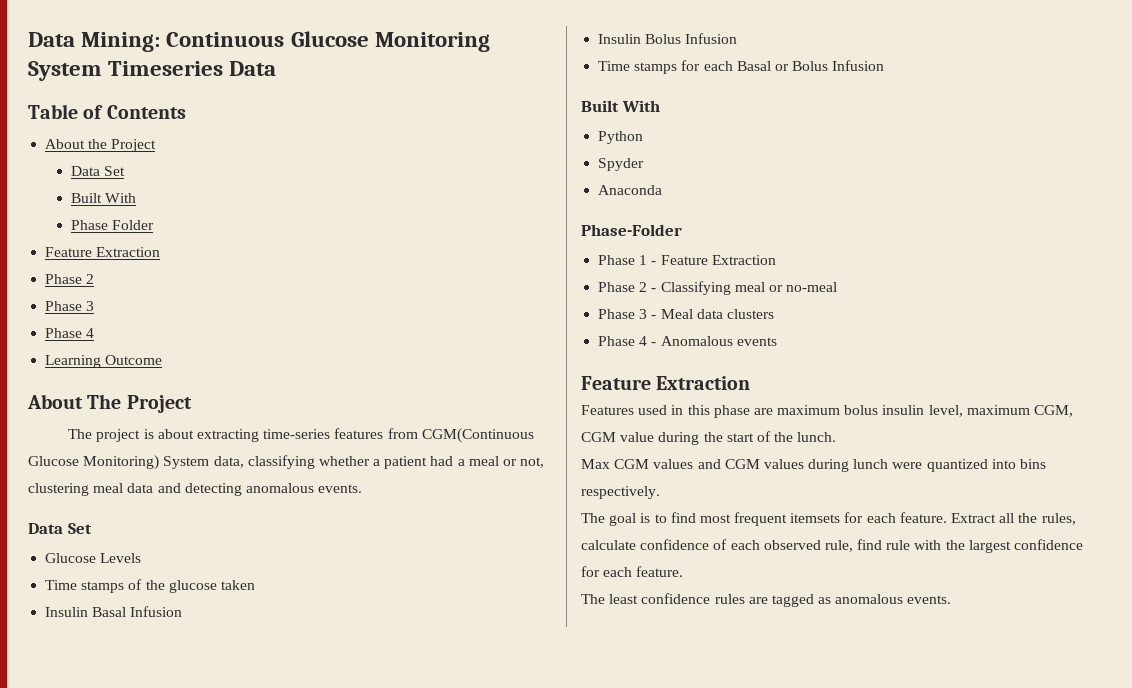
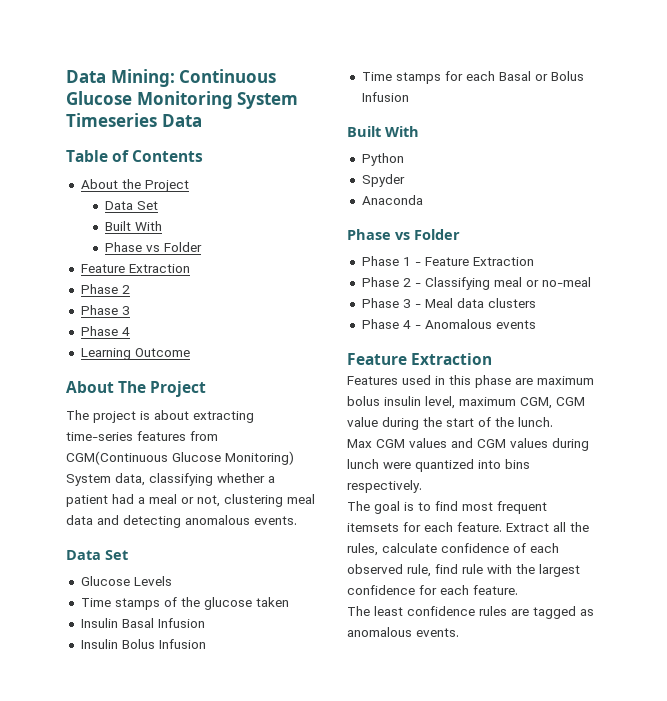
(108, 225) none -> [145,245,160,252] vs
[581,224,682,236] Phase-Folder -> [347,229,460,240] Phase vs Folder

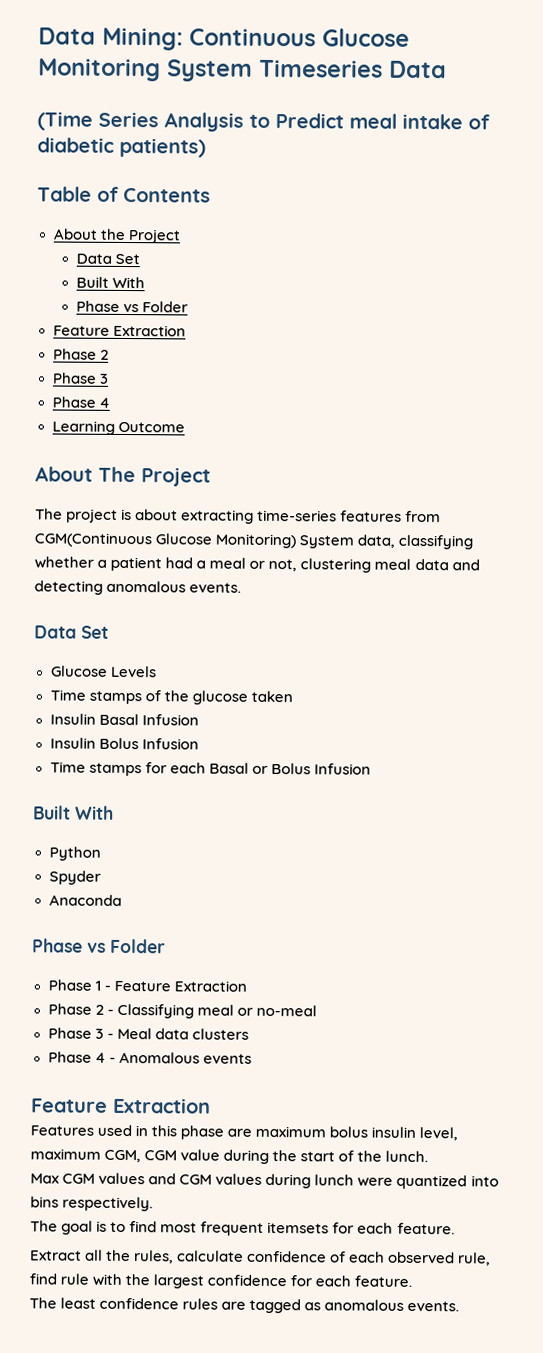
(202, 120) none -> [37,111,490,132] [37,137,206,158] // (Time Series Analysis to Predict meal intake of diabetic patients)
(502, 527) none -> (455, 1228) //

